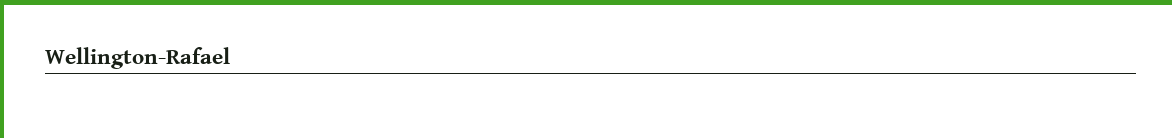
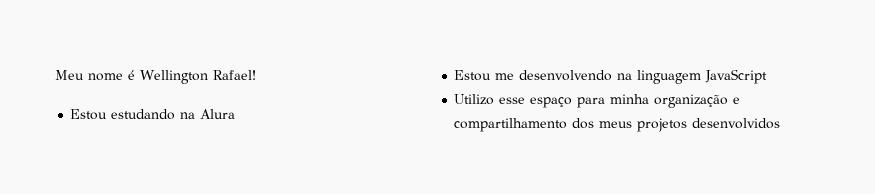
[45,47,230,69] Wellington-Rafael -> [55,70,256,84] [70,109,236,120] [454,69,768,84] [454,94,741,108] [454,118,781,132] Meu nome é Wellington Rafael! // Estou estudando na Alura // Estou me desenvolvendo na linguagem JavaScript // Utilizo esse espaço para minha organização e compartilhamento dos meus projetos desenvolvidos

